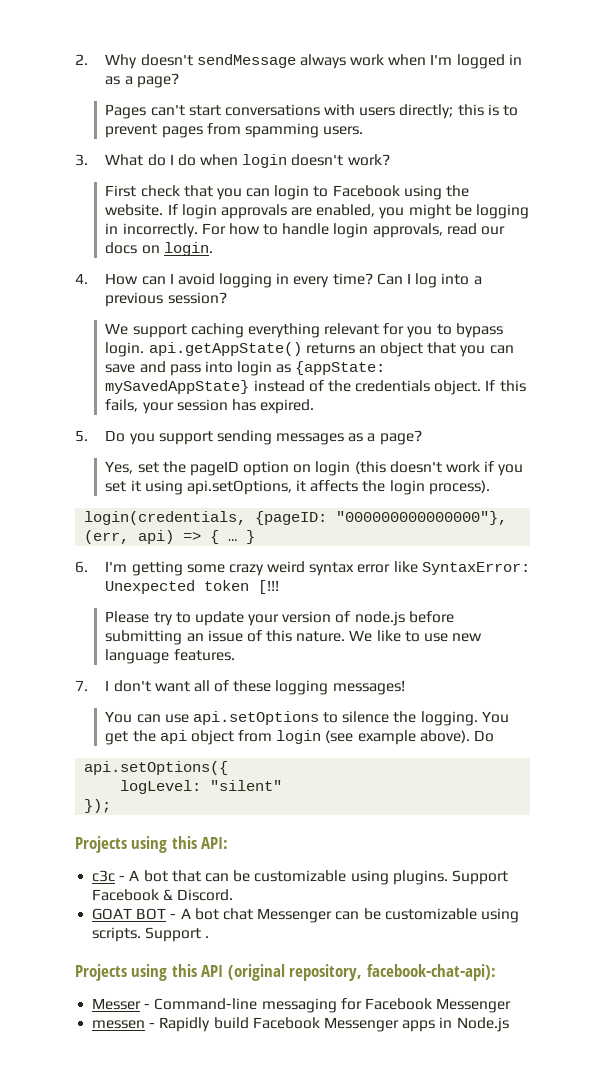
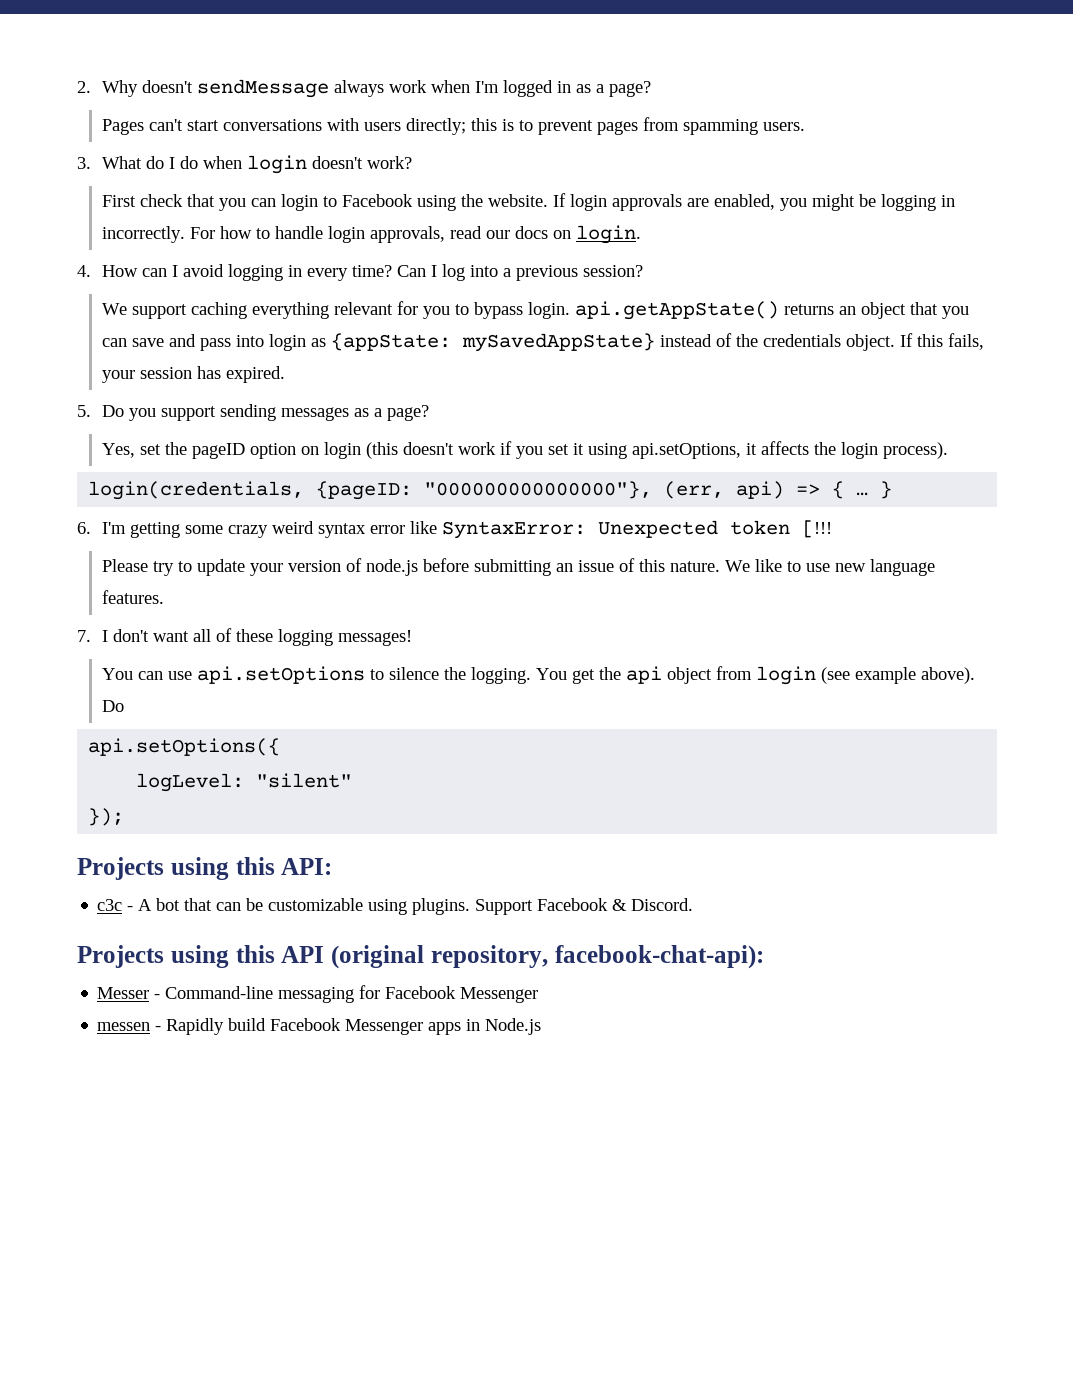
[92,908,519,923] [92,927,210,942] // GOAT BOT - A bot chat Messenger can be customizable using scripts. Support . -> (694, 904) none

